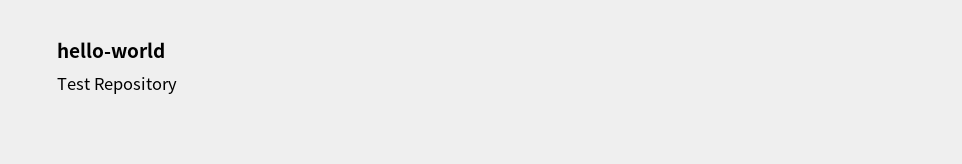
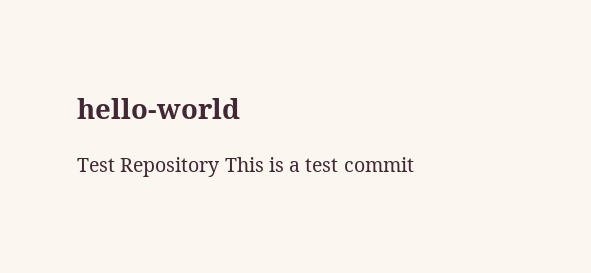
(178, 85) none -> [224,157,414,172] This is a test commit

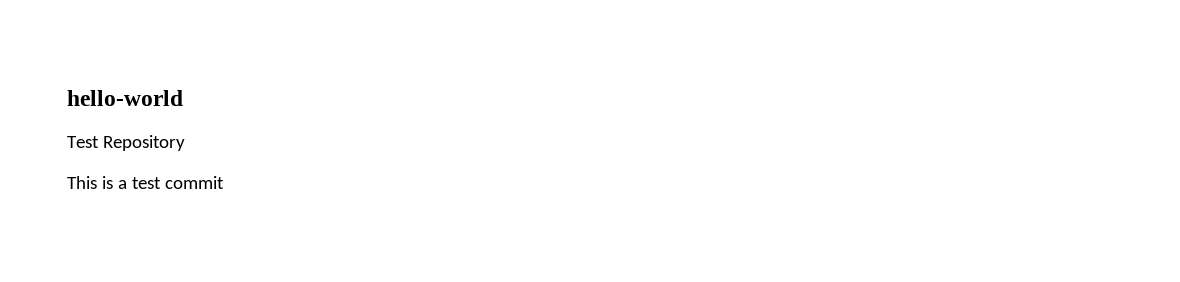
(221, 167) none -> (185, 143) //

